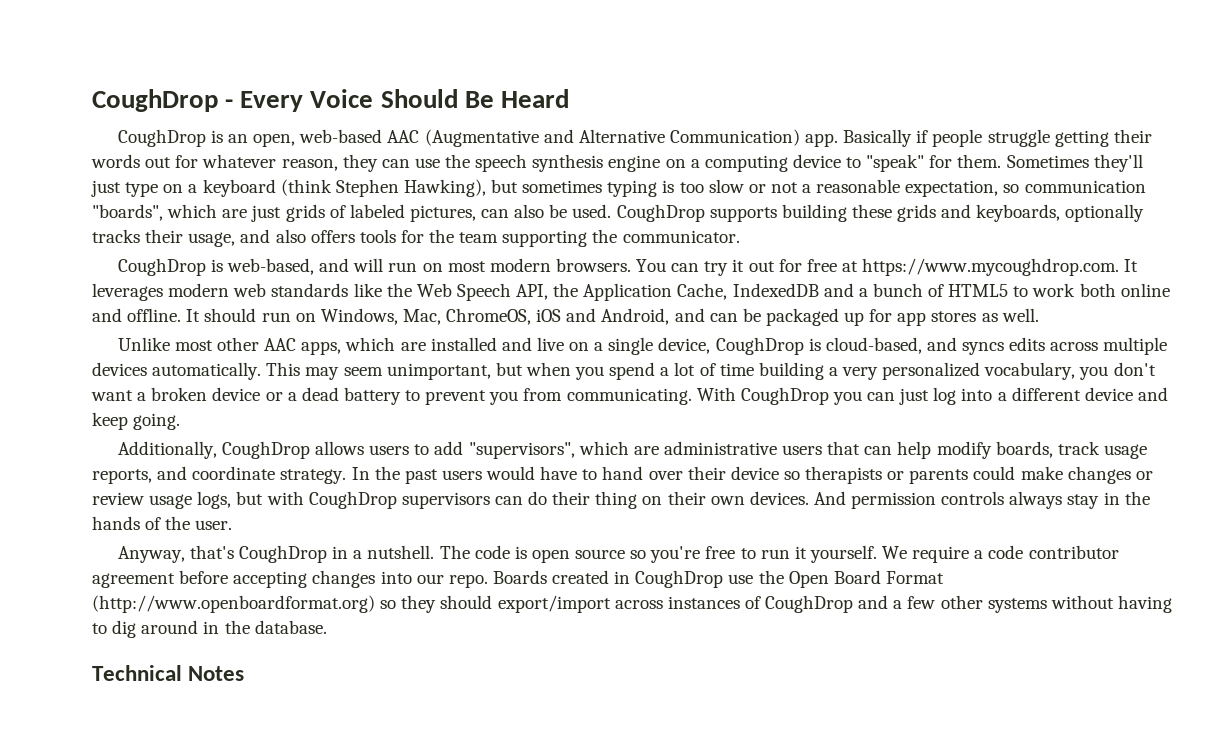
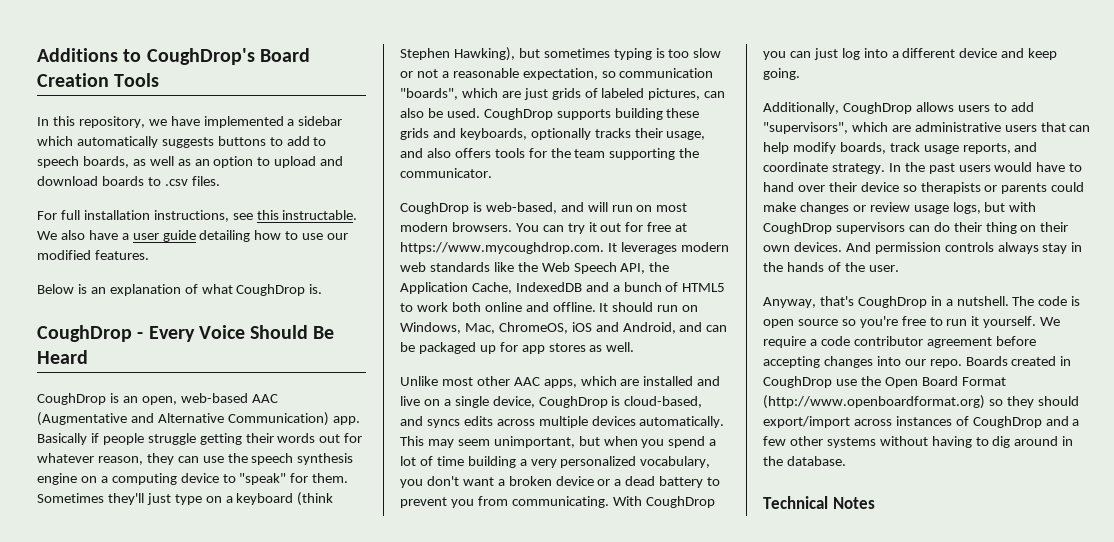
(92, 100) none -> [37,48,310,65] [37,73,160,87] [37,116,343,128] [37,136,327,148] [37,156,344,168] [37,176,220,186] [37,210,358,222] [37,230,349,242] [37,250,149,260] [37,284,323,296] Additions to CoughDrop's Board Creation Tools // In this repository, we have implemented a sidebar which automatically suggests buttons to add to speech boards, as well as an option to upload and download boards to .csv files. // For full installation instructions, see this instructable. We also have a user guide detailing how to use our modified features. // Below is an explanation of what CoughDrop is. //

